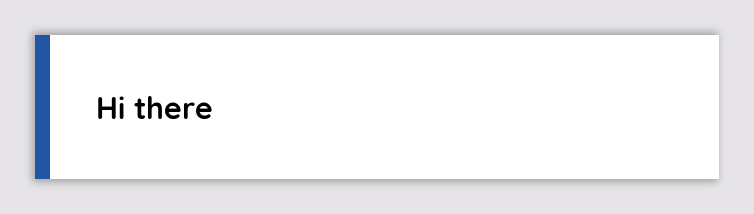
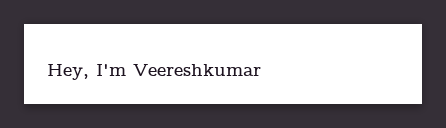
[96,96,213,119] Hi there -> [47,64,261,80] Hey, I'm Veereshkumar

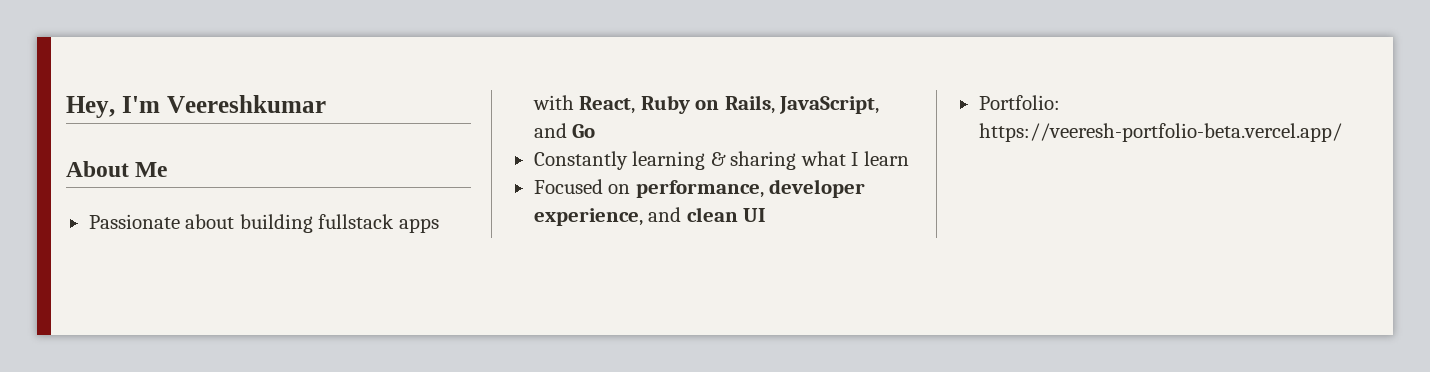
(261, 70) none -> [66,161,168,177] [88,214,439,233] [532,95,880,114] [533,123,596,138] [533,151,909,170] [533,179,866,198] [533,207,767,226] [978,95,1060,110] [978,123,1342,142] // About Me // Passionate about building fullstack apps with React, Ruby on Rails, JavaScript, and Go // Constantly learning & sharing what I learn // Focused on performance, developer experience, and clean UI // Portfolio: https://veeresh-portfolio-beta.vercel.app/

